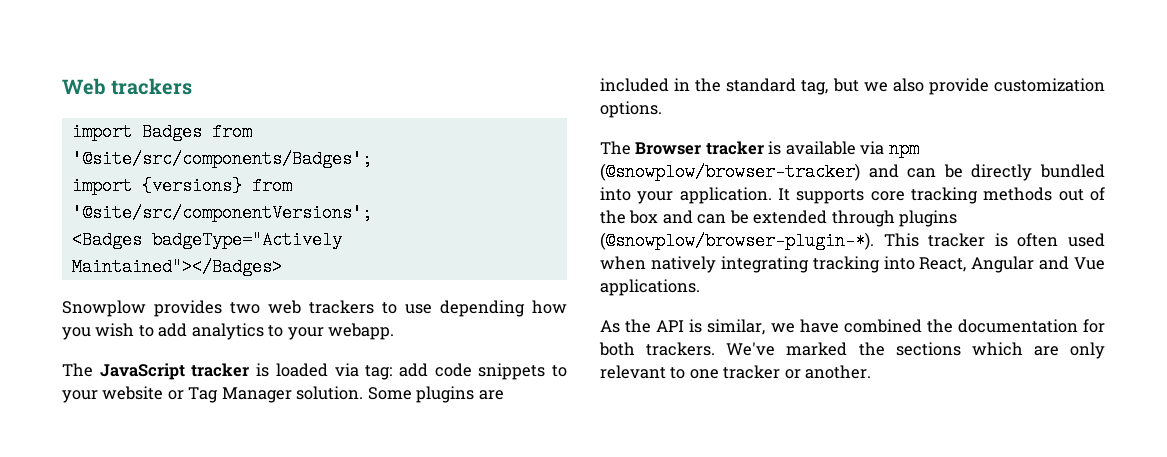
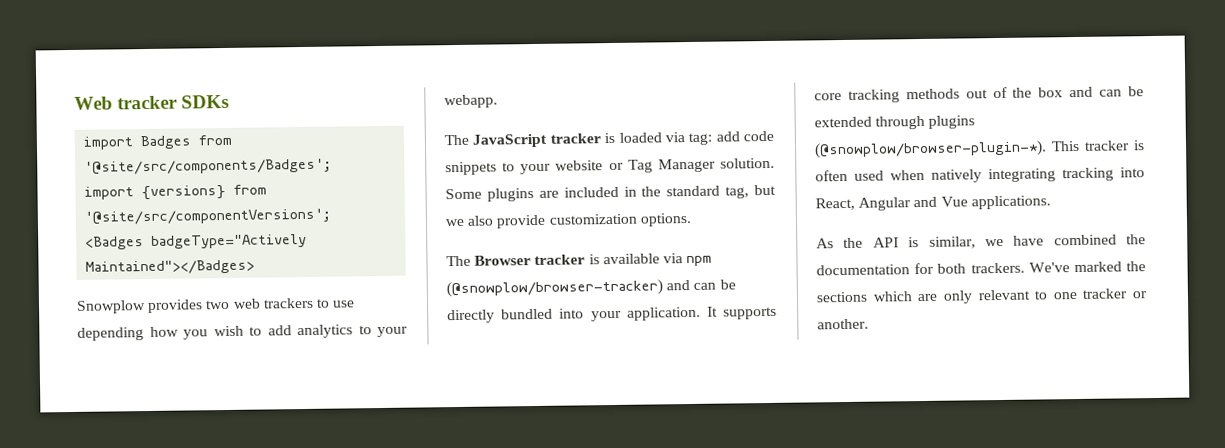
[111,78,193,95] trackers -> [117,94,230,110] tracker SDKs

